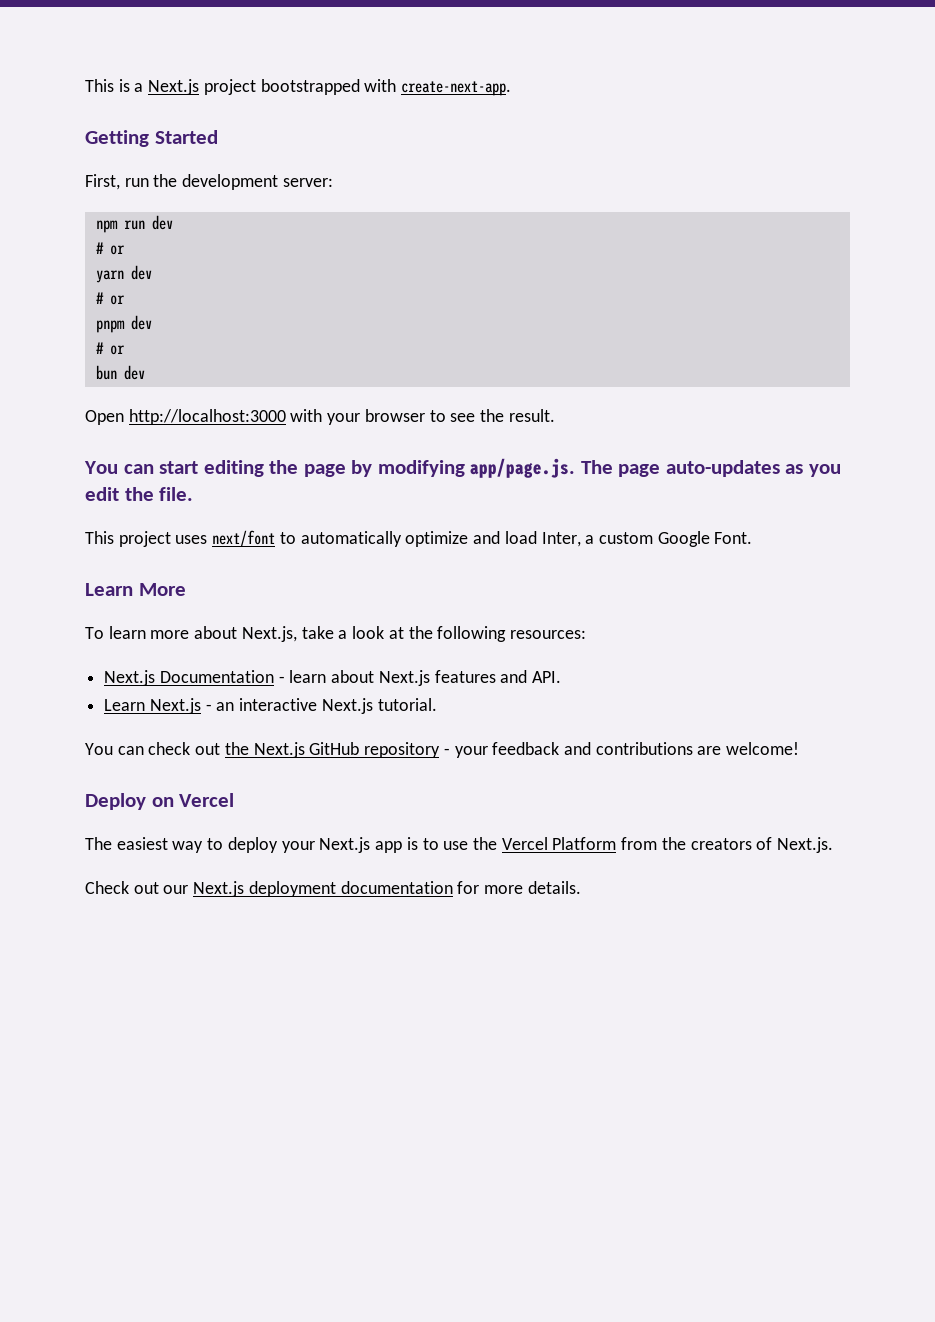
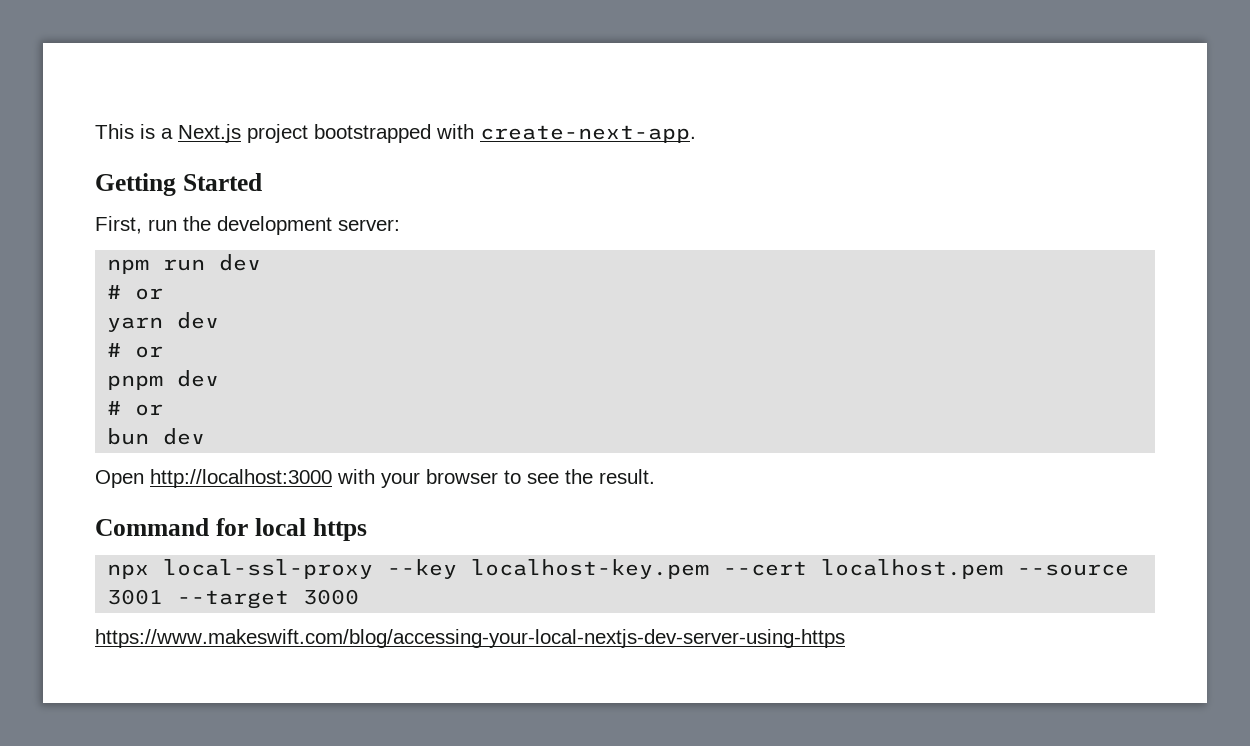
[84,458,841,478] [85,487,194,501] [85,530,753,547] [85,583,186,596] [85,626,586,642] [104,670,562,686] [104,698,437,714] [85,742,800,758] [85,793,235,810] [85,837,834,853] [85,881,581,897] You can start editing the page by modifying app/page.js. The page auto-updates as you edit the file. // This project uses next/font to automatically optimize and load Inter, a custom Google Font. // Learn More // To learn more about Next.js, take a look at the following resources: // Next.js Documentation - learn about Next.js features and API. // Learn Next.js - an interactive Next.js tutorial. // You can check out the Next.js GitHub repository - your feedback and contributions are welcome! // Deploy on Vercel // The easiest way to deploy your Next.js app is to use the Vercel Platform from the creators of Next.js. // Check out our Next.js deployment documentation for more details. -> [95,518,367,541] [107,559,1130,579] [107,589,360,609] [95,629,845,648] Command for local https // npx local-ssl-proxy --key localhost-key.pem --cert localhost.pem --source 3001 --target 3000 // https://www.makeswift.com/blog/accessing-your-local-nextjs-dev-server-using-https

